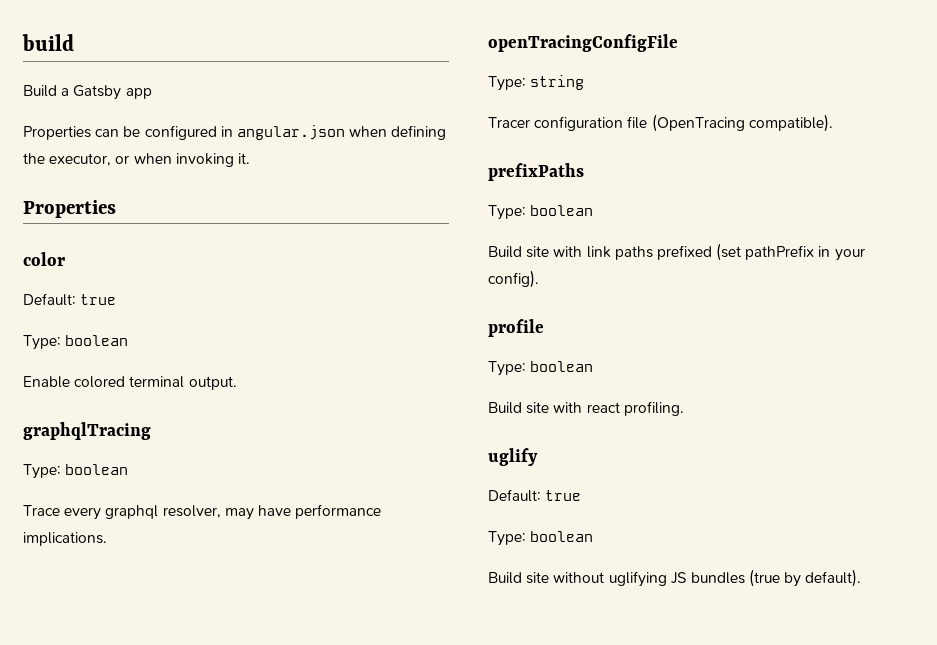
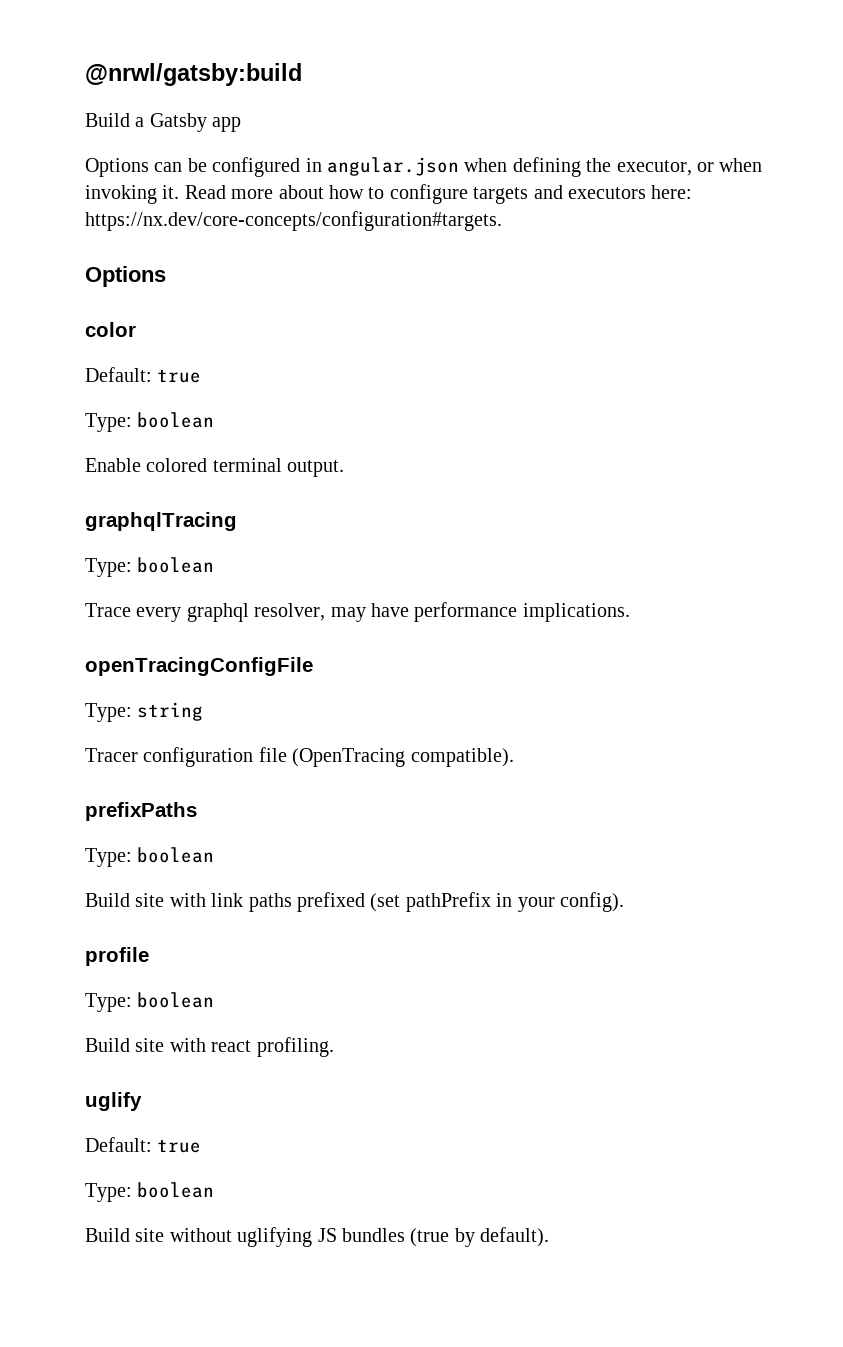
[22,34,74,51] build -> [85,63,302,86] @nrwl/gatsby:build
[23,126,91,140] Properties -> [85,158,149,177] Options
[23,200,116,218] // Properties -> [184,184,693,204] [85,211,502,231] [85,266,166,287] Read more about how to configure targets and executors here: https://nx.dev/core-concepts/configuration#targets. // Options

